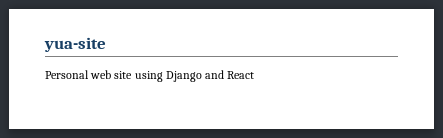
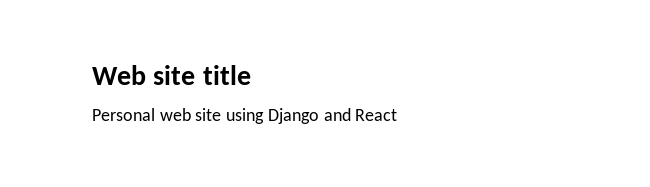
[44,37,106,52] yua-site -> [92,65,251,85] Web site title

